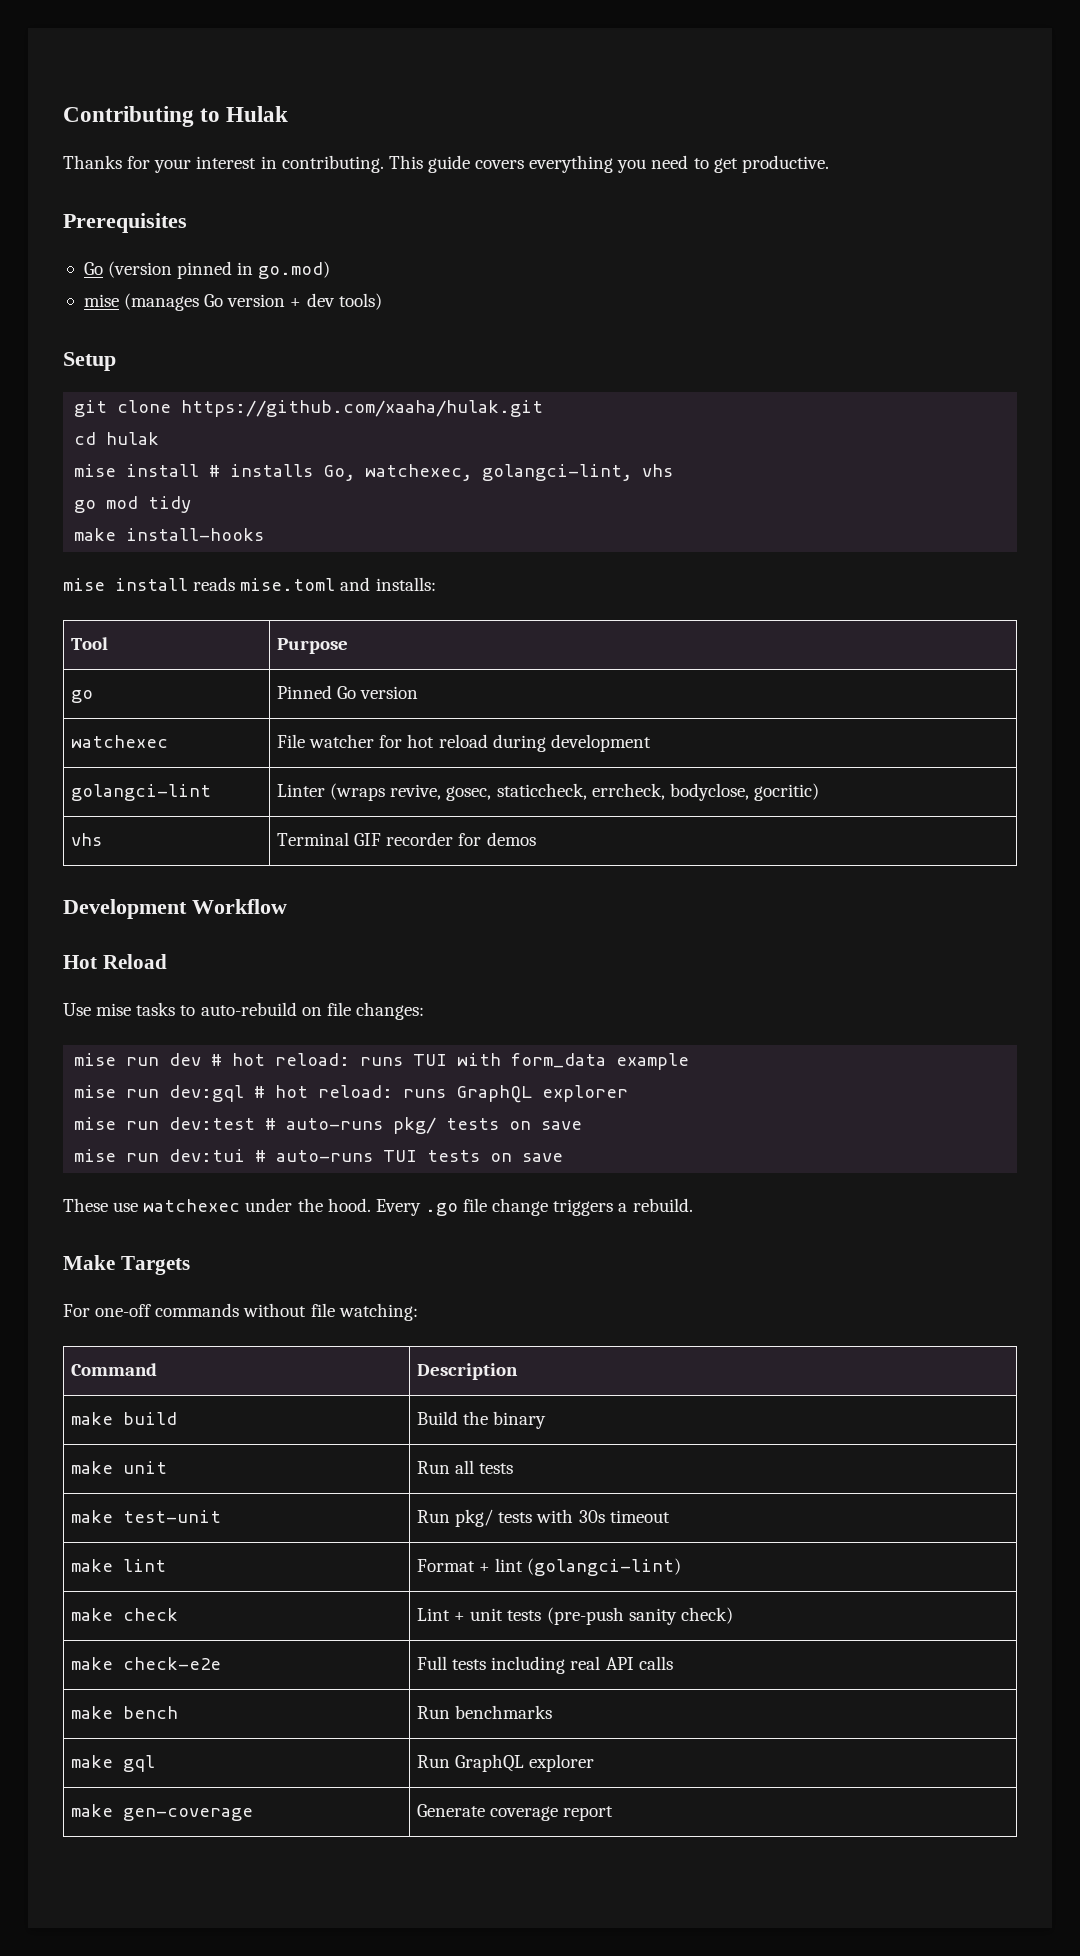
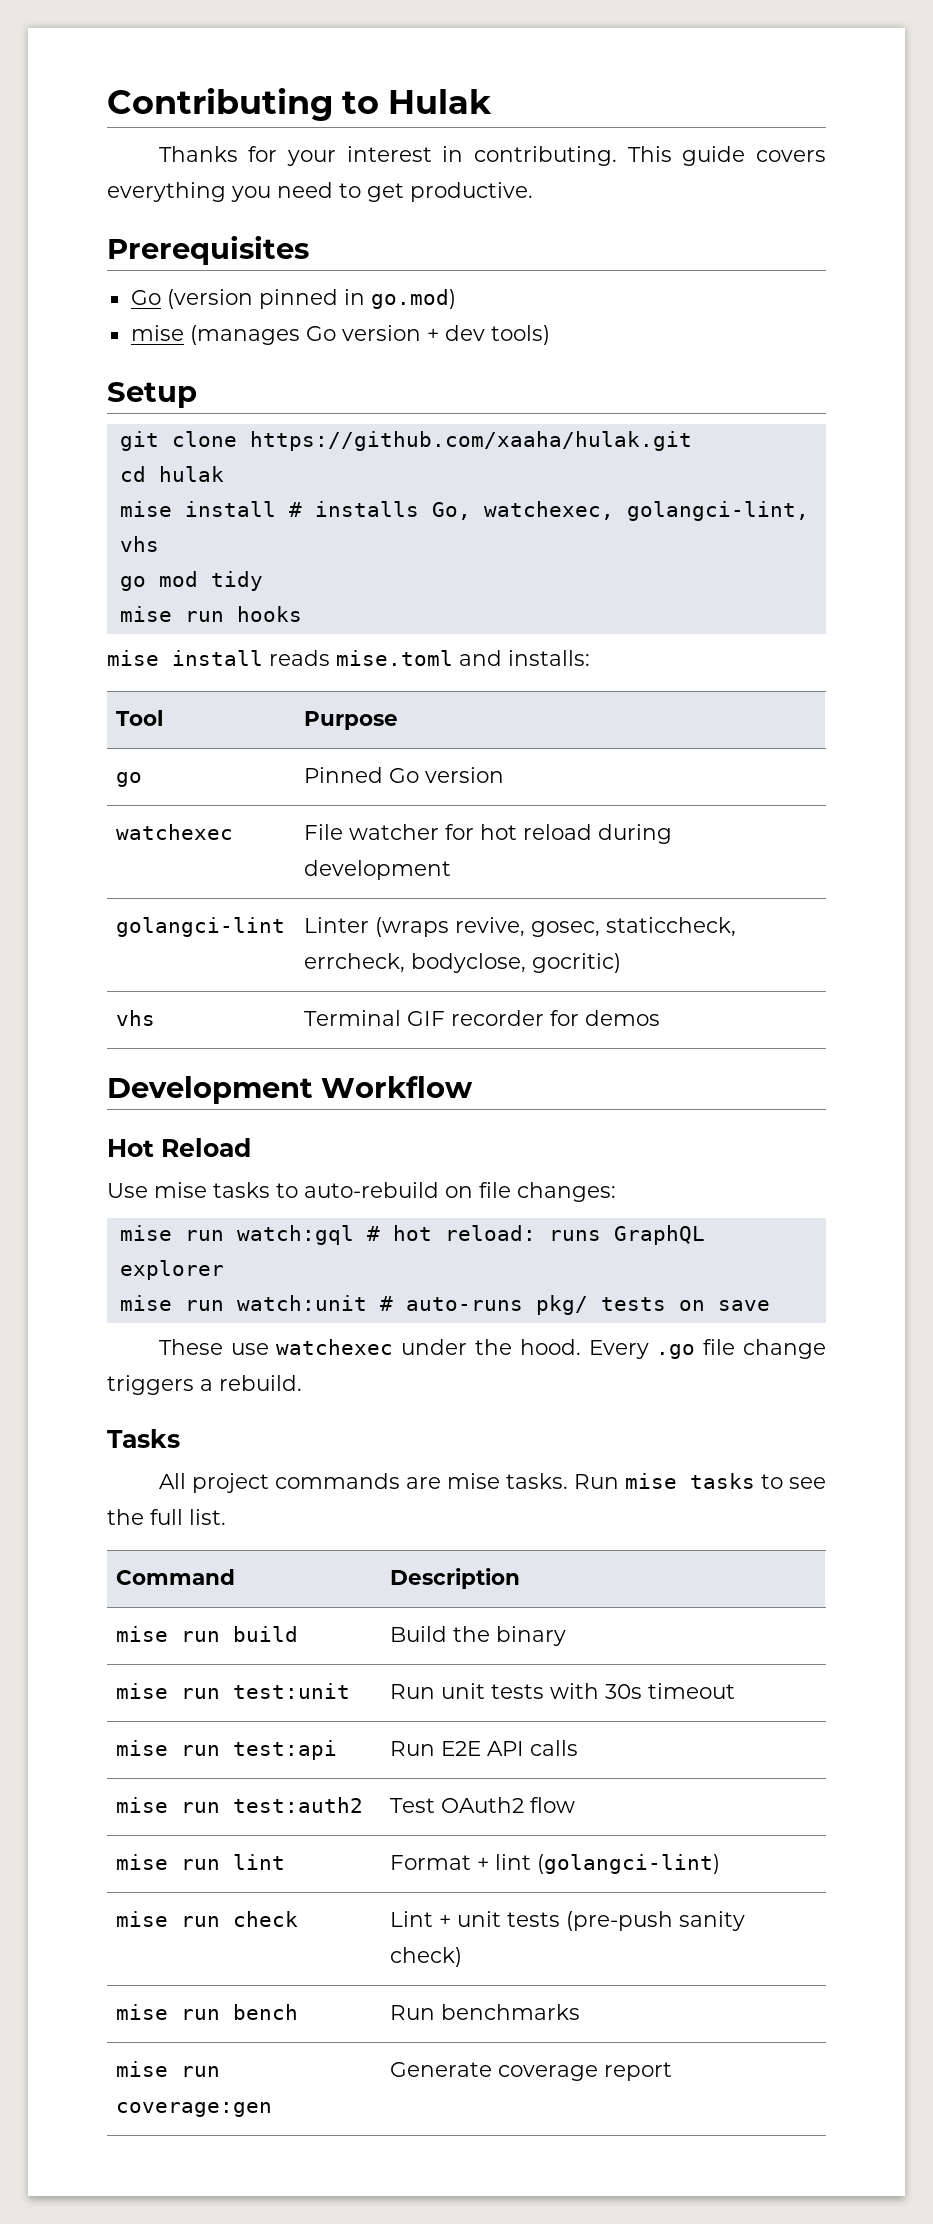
[74,528,265,541] make install-hooks -> [119,606,302,622] mise run hooks
[169,1053,690,1070] [74,1085,245,1102] dev # hot reload: runs TUI with form_data example // mise run dev:gql -> [236,1225,354,1245] watch:gql
[169,1117,256,1130] dev:test -> [236,1295,367,1311] watch:unit
[74,1149,564,1162] // mise run dev:tui # auto-runs TUI tests on save -> (770, 1305) none
[63,1255,190,1275] [63,1303,418,1321] Make Targets // For one-off commands without file watching: -> [107,1429,180,1448] [158,1473,826,1493] [107,1509,226,1525] Tasks // All project commands are mise tasks. Run mise tasks to see the full list.
[71,1412,114,1425] make -> [116,1626,221,1642] mise run
[71,1461,168,1474] [417,1460,514,1474] [71,1510,222,1523] [417,1509,670,1527] [71,1559,114,1572] make unit | Run all tests // make test-unit | Run pkg/ tests with 30s timeout // make -> [116,1683,351,1699] [390,1683,736,1699] [116,1740,338,1760] [390,1740,579,1756] [116,1797,364,1813] [390,1797,576,1813] [116,1854,221,1870] mise run test:unit | Run unit tests with 30s timeout // mise run test:api | Run E2E API calls // mise run test:auth2 | Test OAuth2 flow // mise run
[71,1608,114,1621] make -> [116,1911,221,1927] mise run
[71,1657,222,1670] [417,1656,673,1674] [71,1706,179,1719] [417,1705,553,1719] [71,1755,156,1772] [417,1754,595,1772] [71,1804,254,1821] make check-e2e | Full tests including real API calls // make bench | Run benchmarks // make gql | Run GraphQL explorer // make gen-coverage -> [116,2004,299,2020] [390,2004,581,2020] [116,2061,221,2077] [116,2102,273,2117] mise run bench | Run benchmarks // mise run coverage:gen

